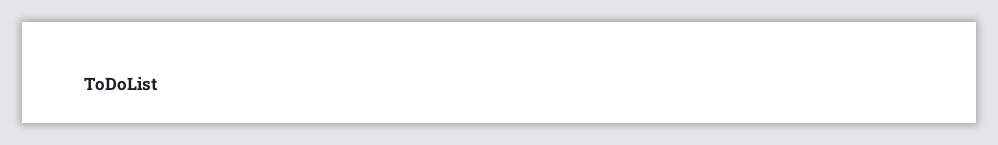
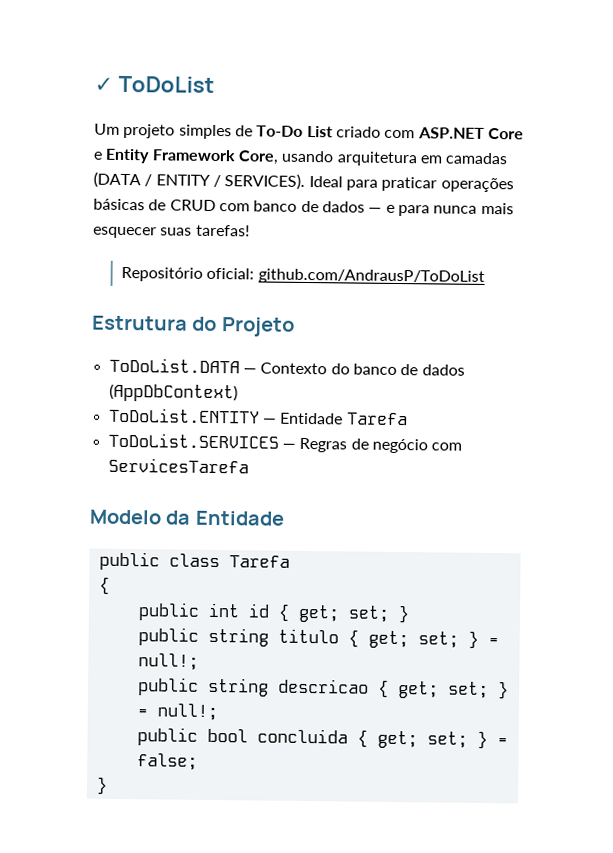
(84, 84) none -> [94,77,113,92] ✓
(157, 84) none -> [94,123,524,140] [93,148,509,167] [93,171,514,193] [93,198,514,217] [93,224,250,239] [120,266,485,285] [92,315,295,337] [108,357,465,376] [108,383,238,403] [108,407,408,426] [107,432,463,454] [107,457,249,474] [89,509,285,526] [98,551,290,571] [98,576,110,595] [137,602,410,624] [137,627,499,649] [137,653,199,670] [137,677,509,700] [136,703,218,721] [136,727,508,750] [136,753,198,770] [95,776,108,795] // Um projeto simples de To-Do List criado com ASP.NET Core e Entity Framework Core, usando arquitetura em camadas (DATA / ENTITY / SERVICES). Ideal para praticar operações básicas de CRUD com banco de dados — e para nunca mais esquecer suas tarefas! // Repositório oficial: github.com/AndrausP/ToDoList // Estrutura do Projeto // ToDoList.DATA — Contexto do banco de dados (AppDbContext) // ToDoList.ENTITY — Entidade Tarefa // ToDoList.SERVICES — Regras de negócio com ServicesTarefa // Modelo da Entidade // public class Tarefa // { // public int id { get; set; } // public string titulo { get; set; } = null!; // public string descricao { get; set; } = null!; // public bool concluida { get; set; } = false; // }

